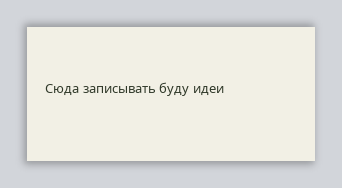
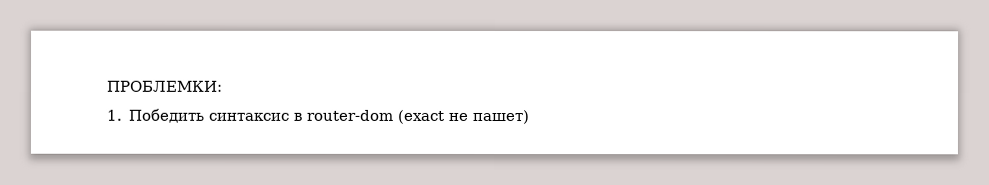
[45,82,224,96] Сюда записывать буду идеи -> [107,80,223,92] [106,108,530,125] ПРОБЛЕМКИ: // 1. Победить синтаксис в router-dom (exact не пашет)

